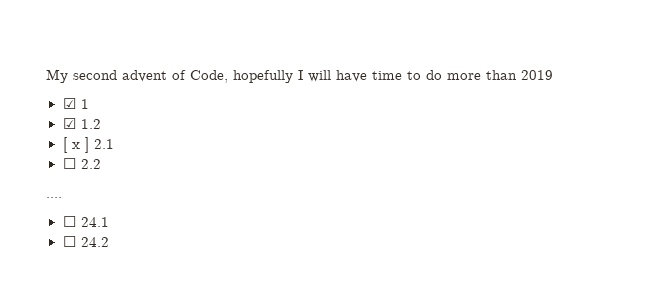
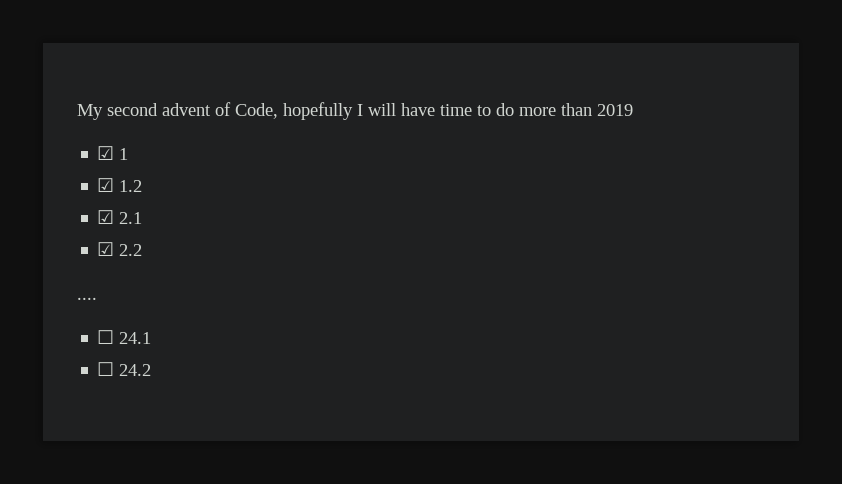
[62,137,89,153] [ x ] -> [97,210,115,224] ☑
[62,158,76,169] ☐ -> [97,242,115,256] ☑

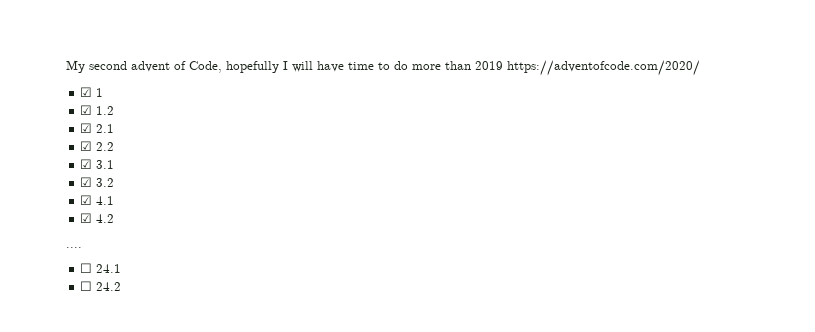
(633, 110) none -> [507,60,700,76] https://adventofcode.com/2020/
(143, 250) none -> [80,159,115,169] [80,177,115,187] [80,195,115,205] [80,213,115,223] // ☑ 3.1 // ☑ 3.2 // ☑ 4.1 // ☑ 4.2

